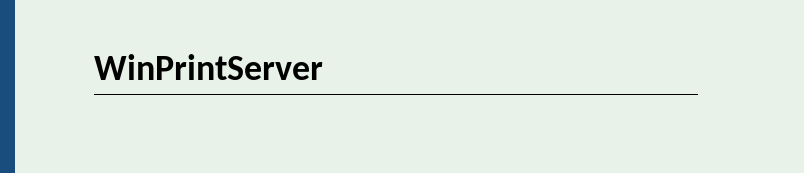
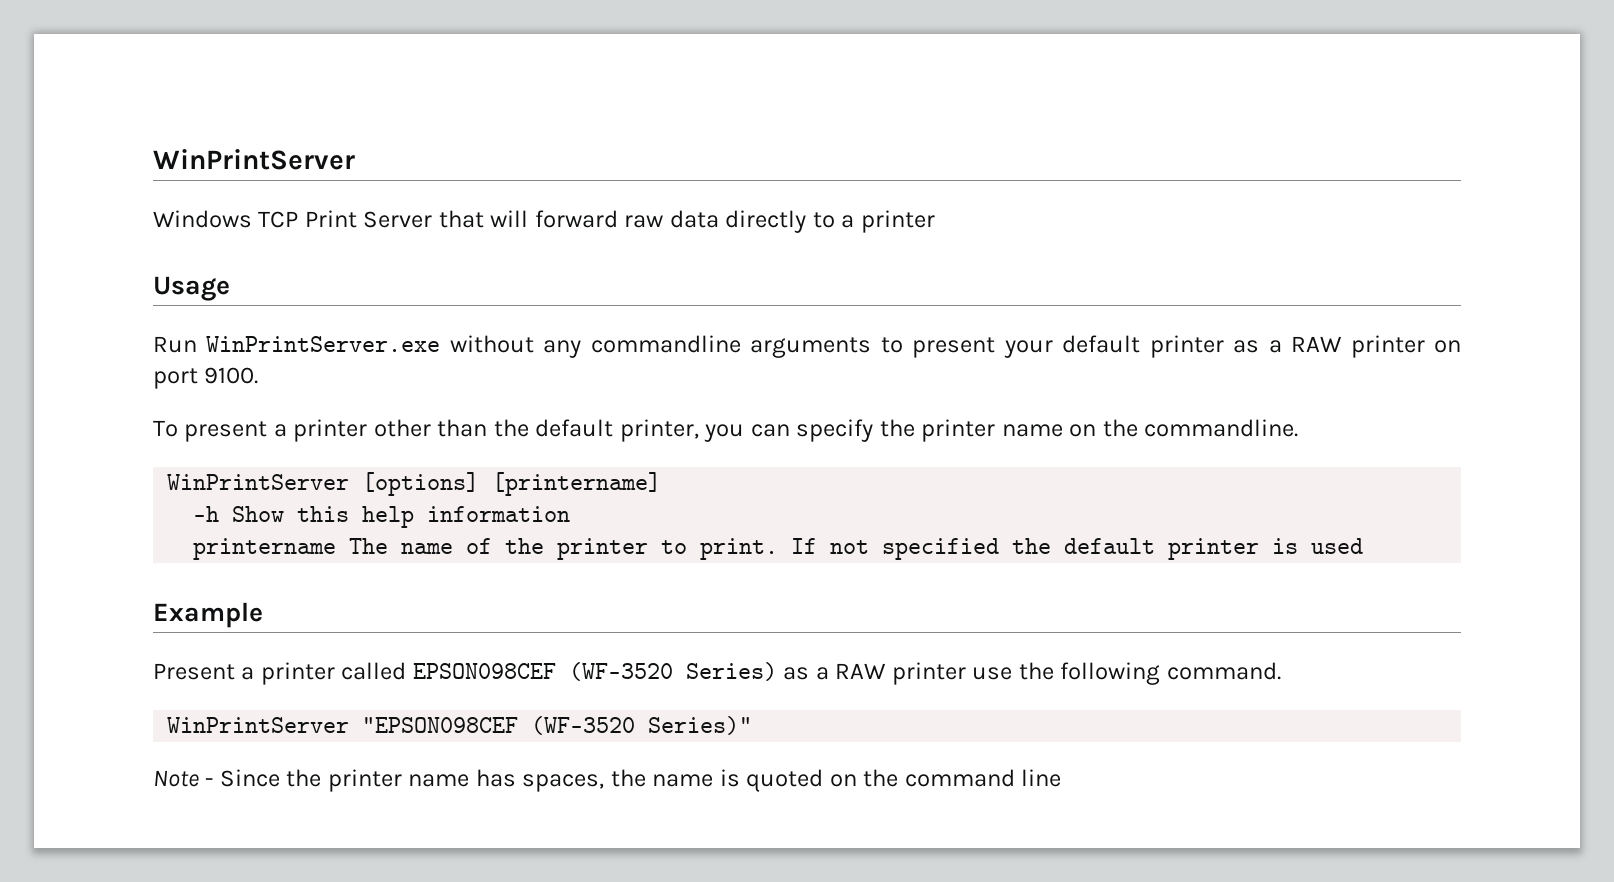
[94,54,323,80] WinPrintServer -> [153,149,355,170] [153,210,935,233] [153,276,230,301] [153,335,1462,358] [153,367,259,389] [153,419,1299,442] [167,472,662,496] [193,506,571,528] [193,538,1364,560] [153,602,263,628] [153,662,1281,685] [167,716,753,735] [153,769,1062,792] WinPrintServer // Windows TCP Print Server that will forward raw data directly to a printer // Usage // Run WinPrintServer.exe without any commandline arguments to present your default printer as a RAW printer on port 9100. // To present a printer other than the default printer, you can specify the printer name on the commandline. // WinPrintServer [options] [printername] // -h Show this help information // printername The name of the printer to print. If not specified the default printer is used // Example // Present a printer called EPSON098CEF (WF-3520 Series) as a RAW printer use the following command. // WinPrintServer "EPSON098CEF (WF-3520 Series)" // Note - Since the printer name has spaces, the name is quoted on the command line

